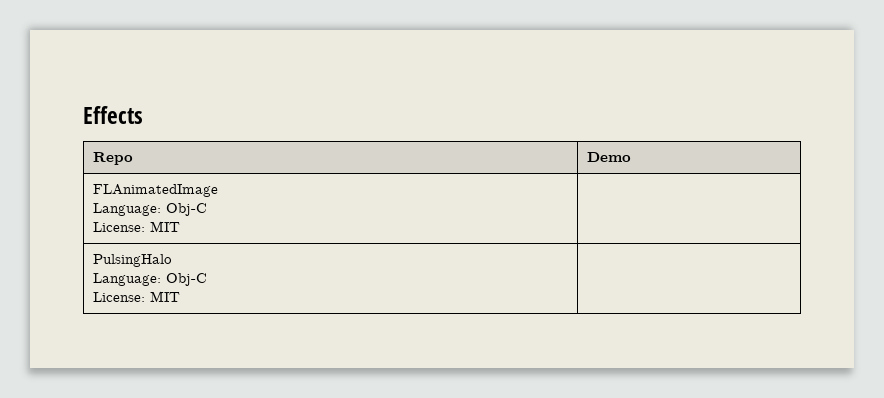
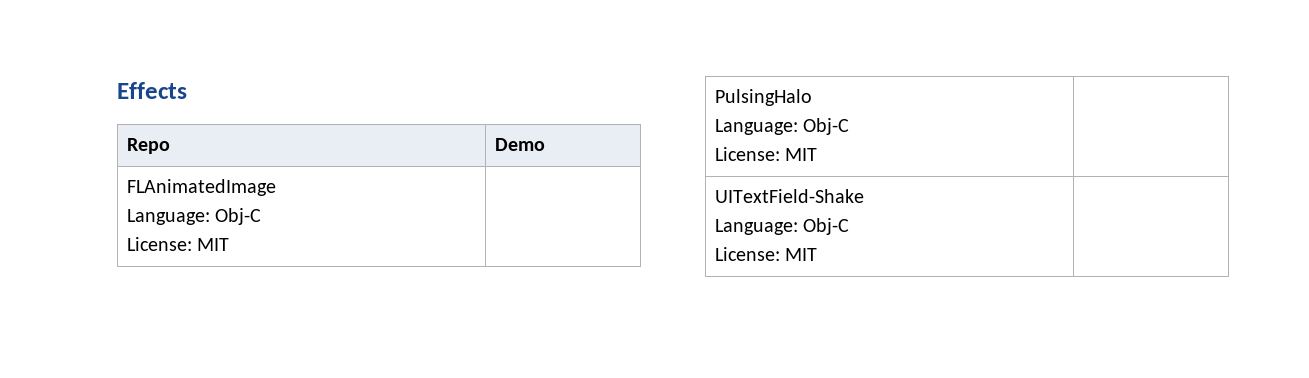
(181, 296) none -> [715,189,865,203] [715,218,850,235] [715,247,818,261] // UITextField-Shake // Language: Obj-C // License: MIT |

